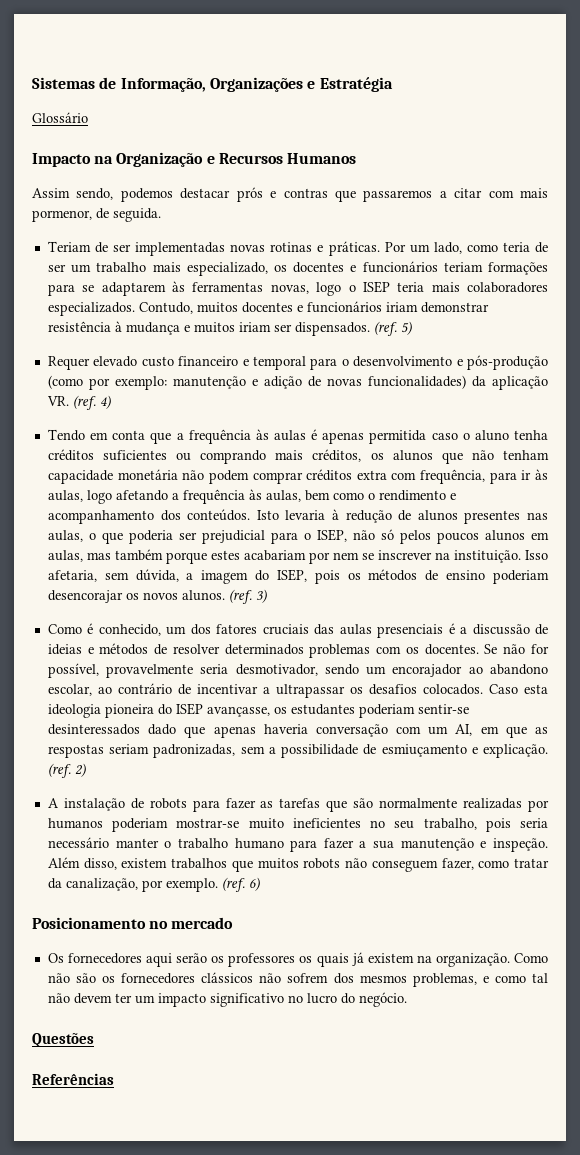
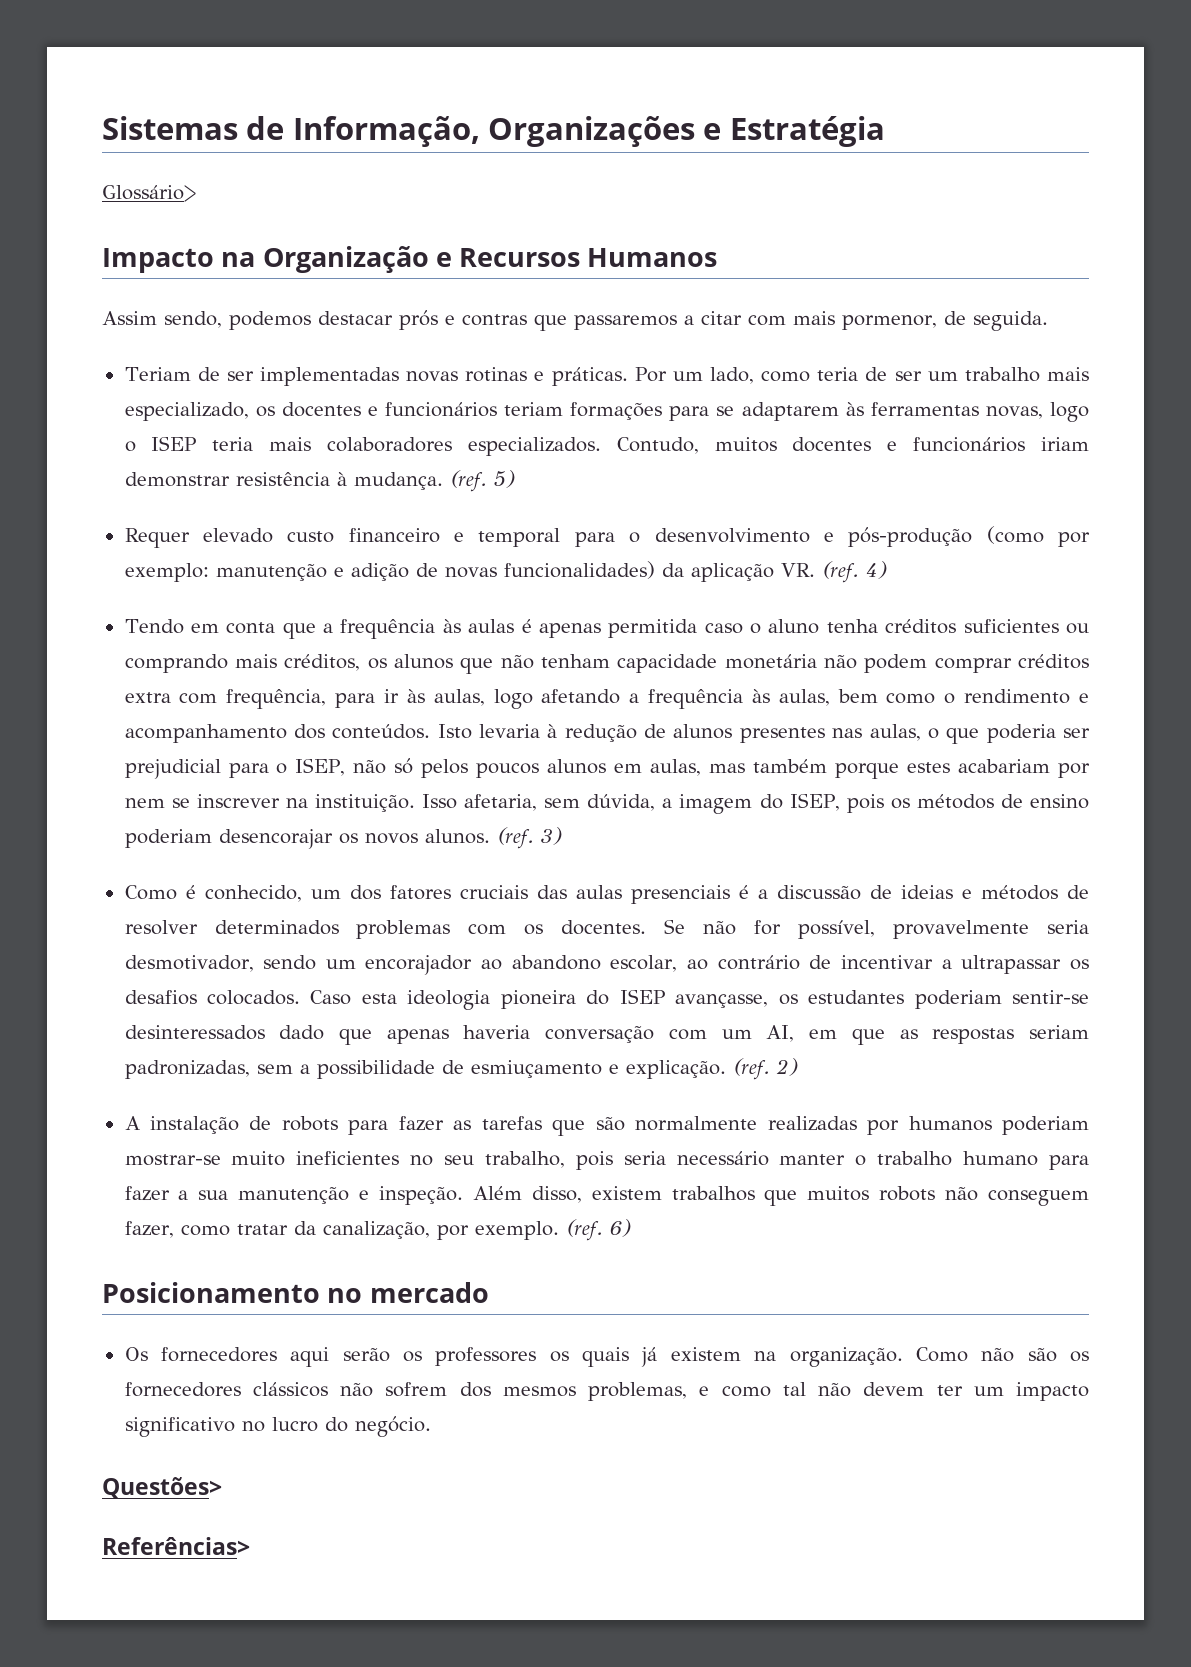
[32,112,88,123] Glossário -> [102,185,196,202] Glossário>
[125,322,370,336] mudança e muitos iriam ser dispensados. -> [353,472,443,490] mudança.
[32,1033,94,1047] [32,1073,114,1085] Questões // Referências -> [102,1477,222,1499] [102,1537,250,1555] Questões> // Referências>

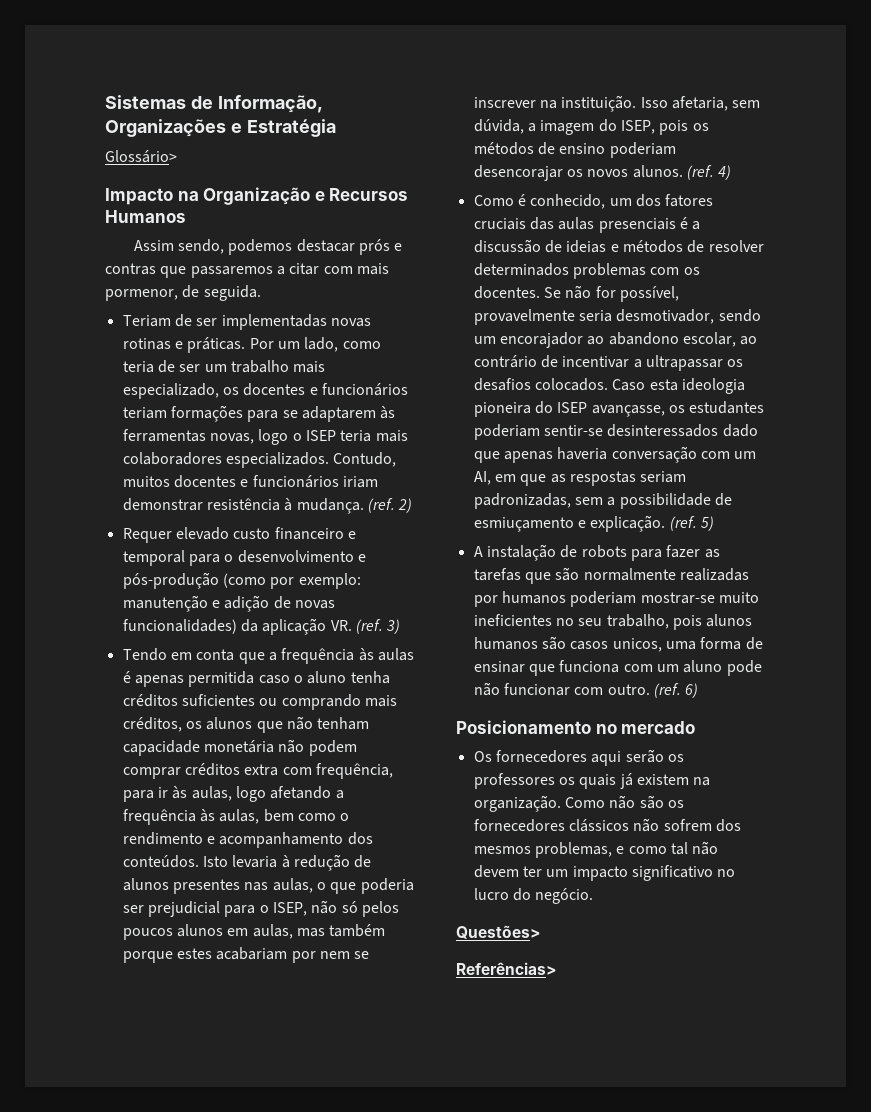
[493,470,515,488] 5) -> [398,498,413,513] 2)
[865,561,887,579] 4) -> [386,619,401,634] 3)
[540,827,562,845] 3) -> [718,165,732,180] 4)
[775,1058,798,1076] 2) -> [700,516,714,531] 5)
[623,1151,1090,1170] [124,1186,1090,1206] [124,1221,559,1240] seria necessário manter o trabalho humano para fazer a sua manutenção e inspeção. Além disso, existem trabalhos que muitos robots não conseguem fazer, como tratar da canalização, por exemplo. -> [706,614,753,627] [473,636,763,652] [473,660,762,676] [473,682,650,696] alunos humanos são casos unicos, uma forma de ensinar que funciona com um aluno pode não funcionar com outro.

